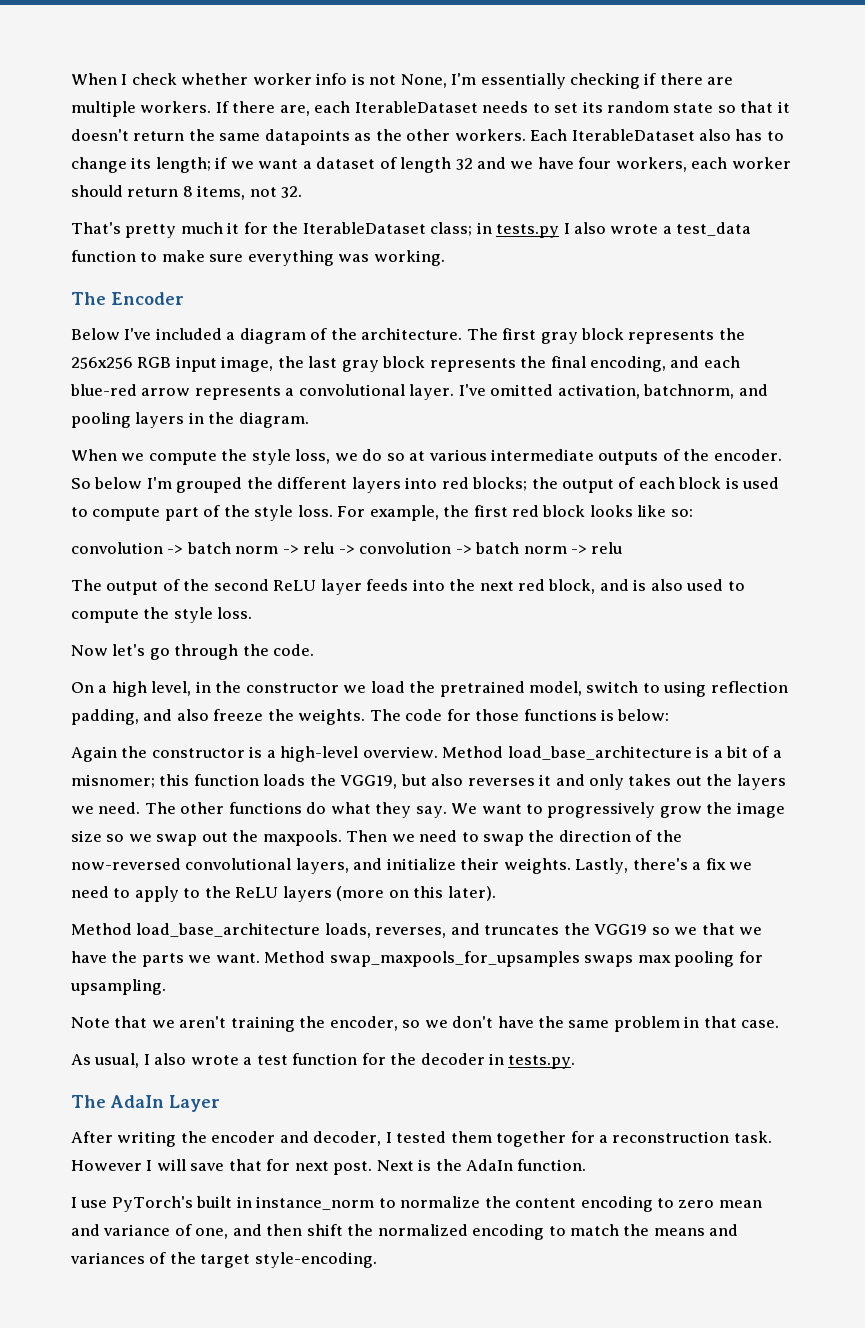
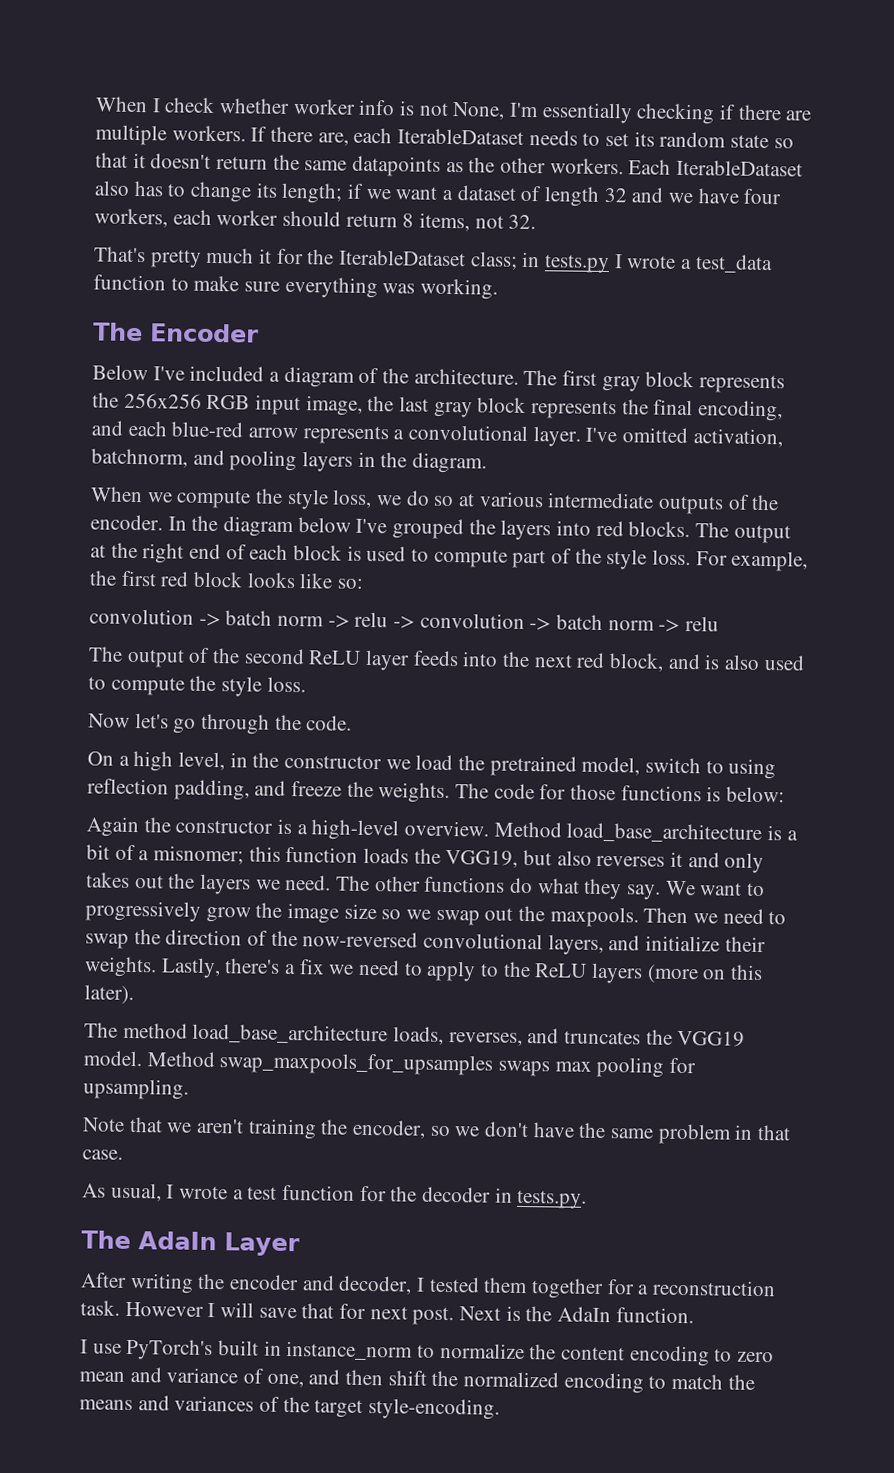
[574,222,607,234] also -> (623, 261) none
[71,477,172,489] So below I'm -> [167,515,388,538] In the diagram below I've
[277,477,348,489] different -> (496, 527) none
[472,477,615,493] blocks; the output -> [628,521,791,544] [90,542,222,564] blocks. The output at the right end
[176,709,209,721] also -> (287, 788) none
[71,923,132,935] Method -> [84,1022,188,1039] The method
[651,923,763,935] [71,951,260,967] so we that we have the parts we want. -> [83,1050,142,1067] model.
[154,1053,187,1065] also -> (175, 1191) none

